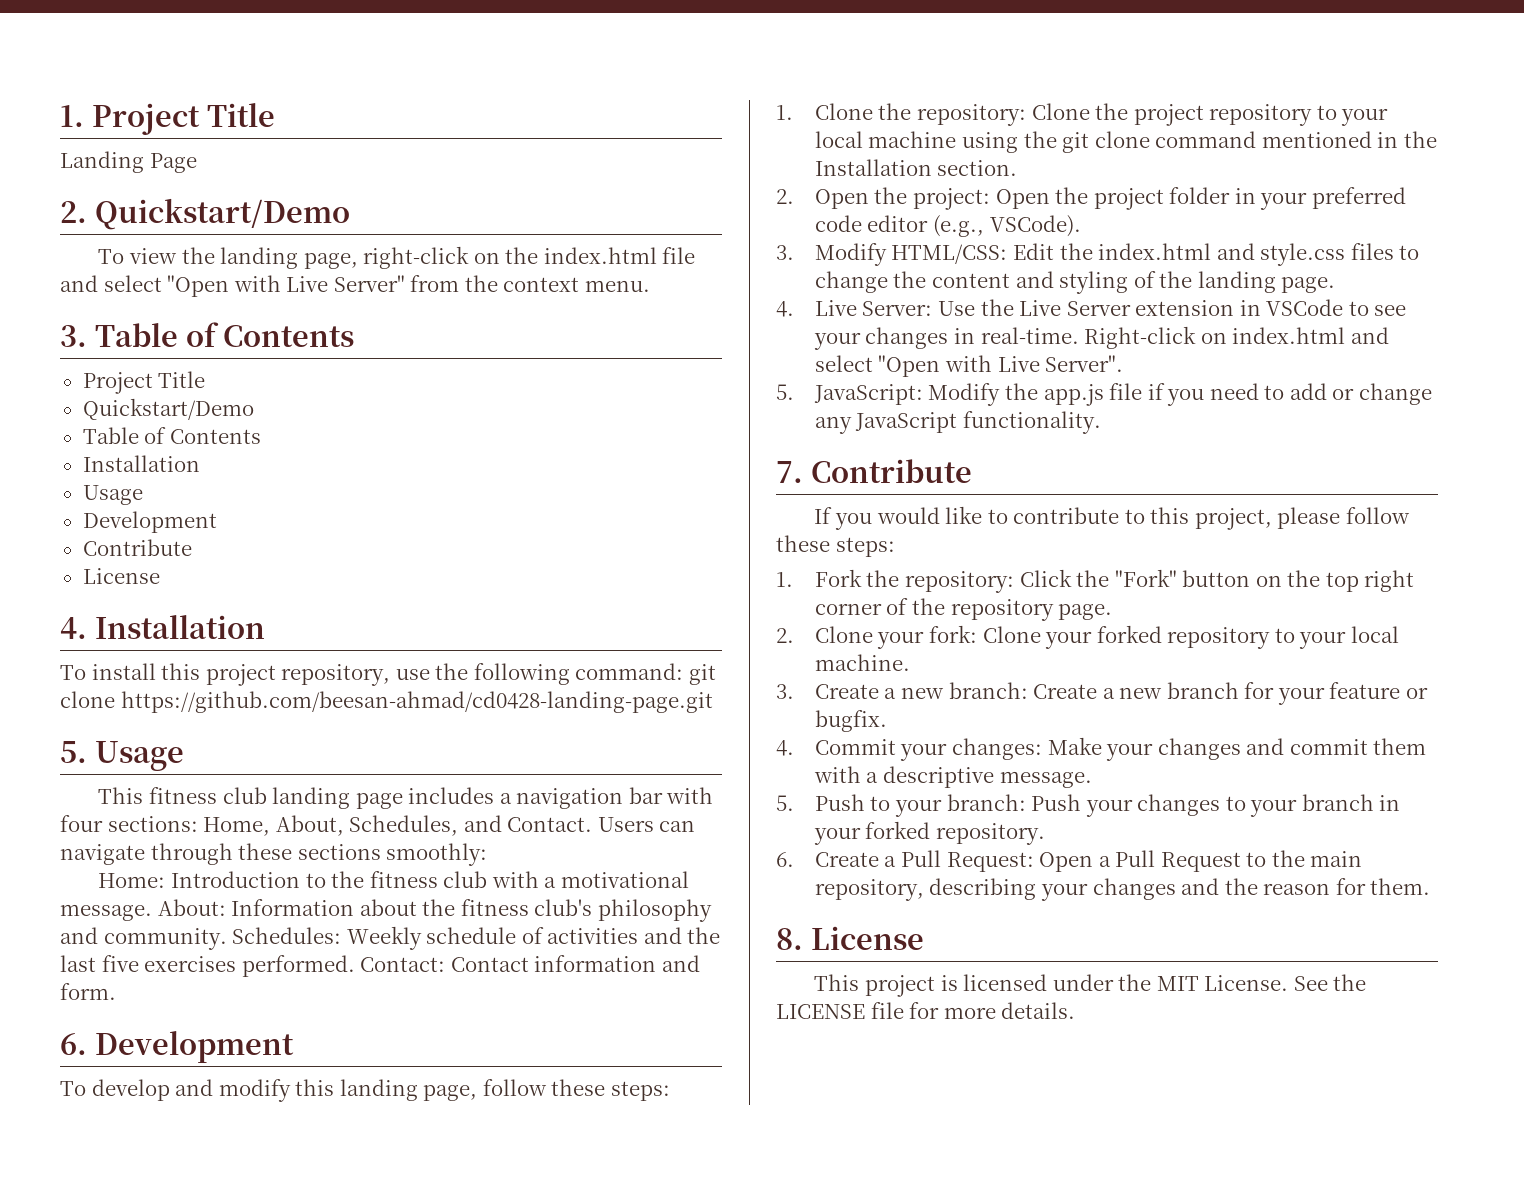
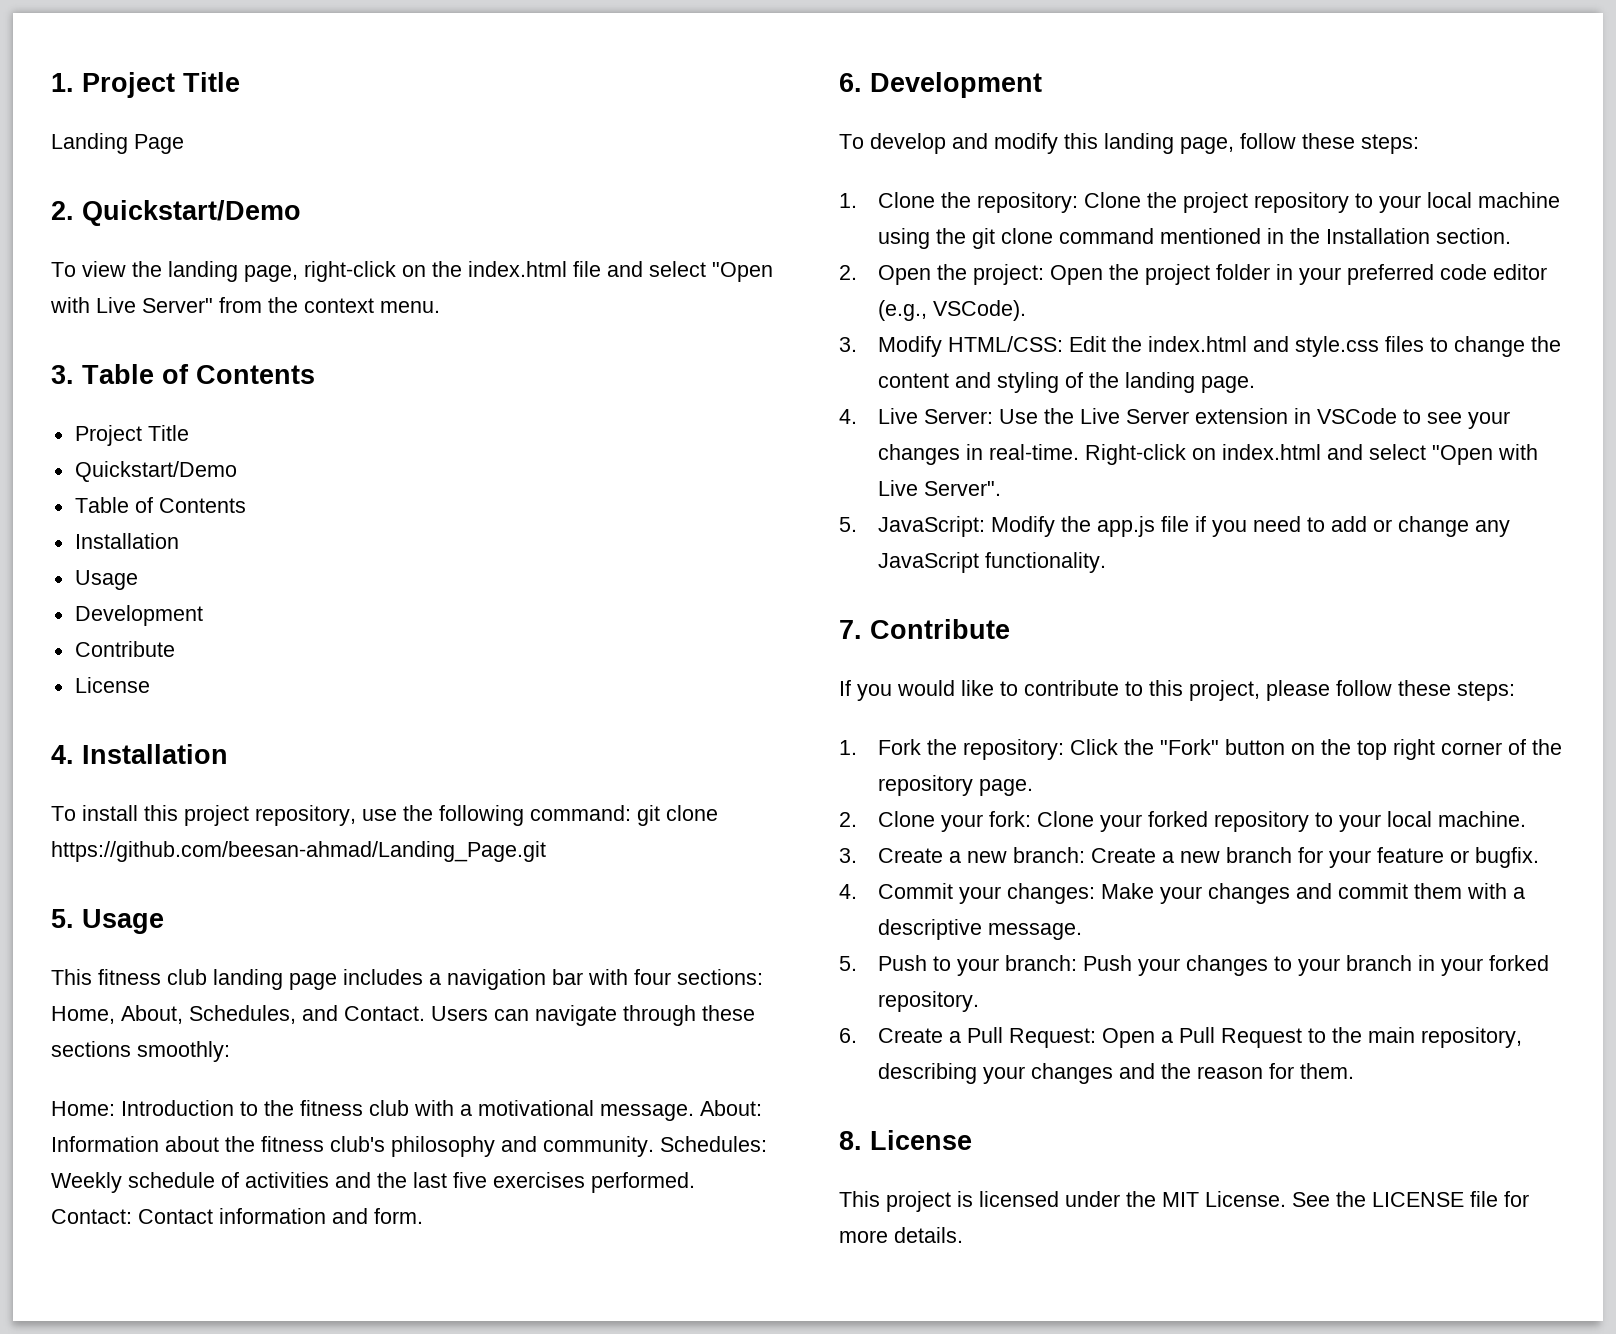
[120,691,713,713] https://github.com/beesan-ahmad/cd0428-landing-page.git -> [51,841,546,862] https://github.com/beesan-ahmad/Landing_Page.git

